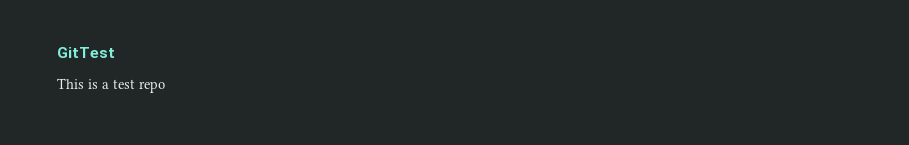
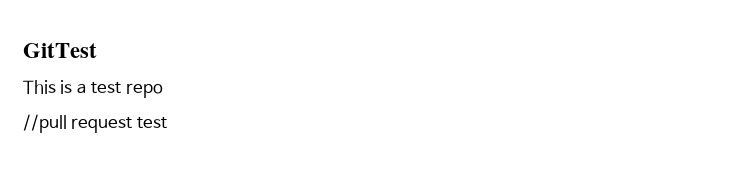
(165, 87) none -> [23,114,167,133] // //pull request test

